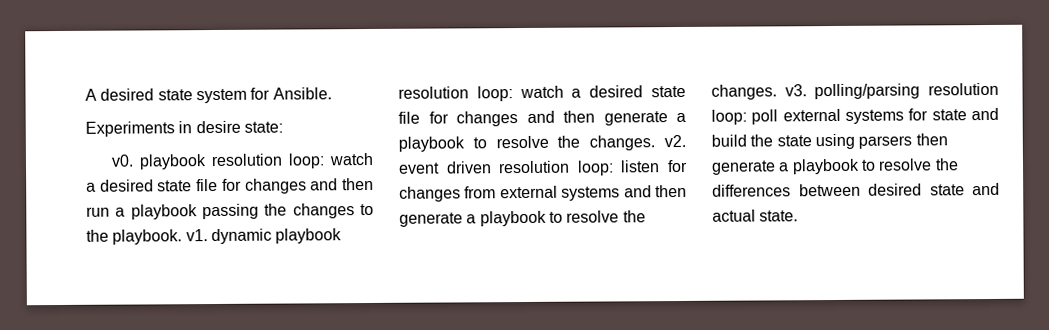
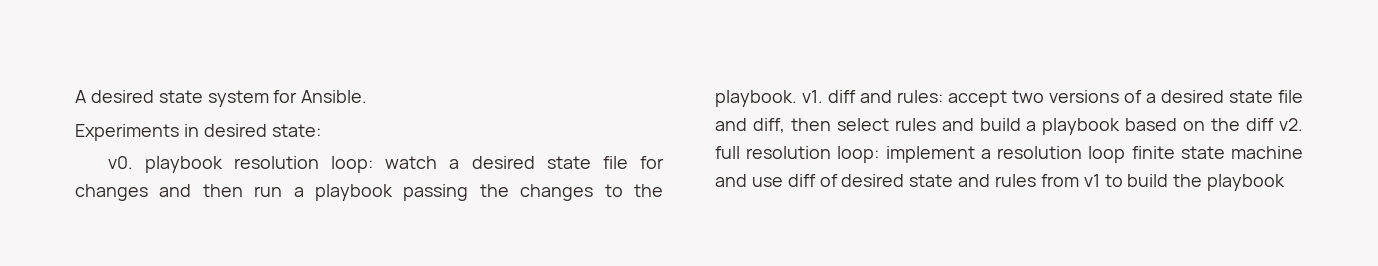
[195,120,241,134] desire -> [203,124,267,137] desired
[210,228,343,245] [398,85,686,102] [398,110,686,127] [398,134,686,152] [398,159,688,176] [399,184,687,202] [399,210,646,227] [711,82,999,100] [711,107,999,125] [711,133,948,150] [711,158,959,175] [712,182,1000,197] [712,209,799,222] dynamic playbook resolution loop: watch a desired state file for changes and then generate a playbook to resolve the changes. v2. event driven resolution loop: listen for changes from external systems and then generate a playbook to resolve the changes. v3. polling/parsing resolution loop: poll external systems for state and build the state using parsers then generate a playbook to resolve the differences between desired state and actual state. -> [828,90,1303,107] [715,118,1303,135] [715,146,1303,163] [715,174,1286,191] diff and rules: accept two versions of a desired state file and diff, then select rules and build a playbook based on the diff v2. full resolution loop: implement a resolution loop finite state machine and use diff of desired state and rules from v1 to build the playbook

